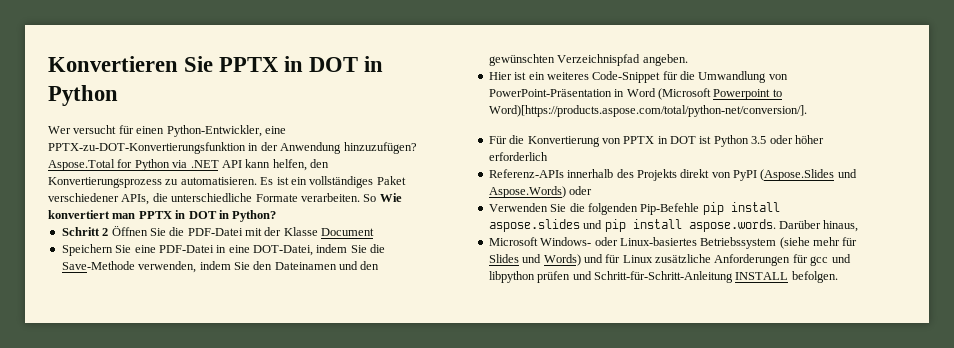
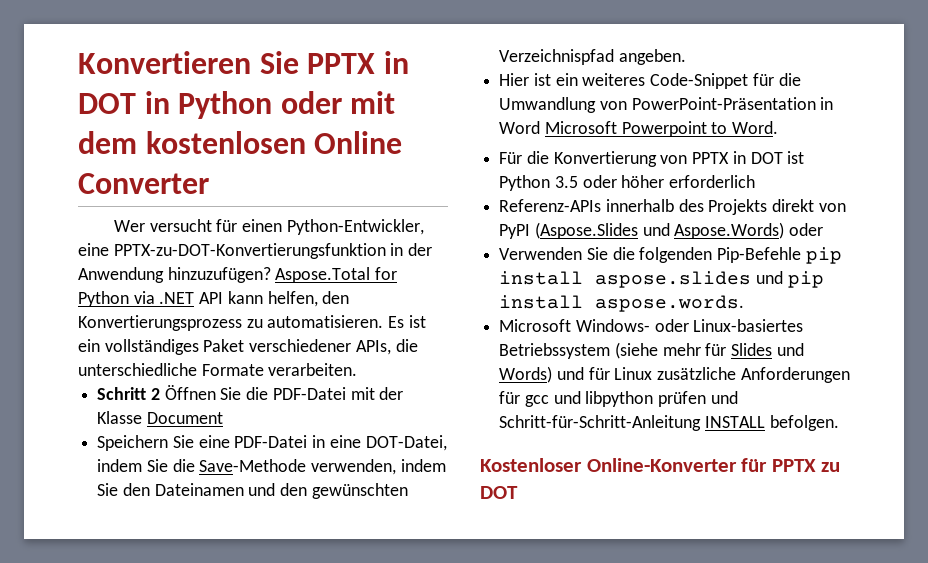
(118, 95) none -> [280,91,396,114] [78,131,403,154] [78,173,209,194] oder mit dem kostenlosen Online Converter
[363,193,402,202] [48,210,277,222] So Wie konvertiert man PPTX in DOT in Python? -> (358, 369) none
[657,88,711,100] (Microsoft -> [544,121,617,134] Microsoft
[488,105,807,117] Word)[https://products.aspose.com/total/python-net/conversion/]. -> [732,121,779,134] Word.
[778,220,859,232] Darüber hinaus, -> (745, 303) none
(838, 277) none -> [480,458,841,472] [480,486,518,499] // Kostenloser Online-Konverter für PPTX zu DOT

